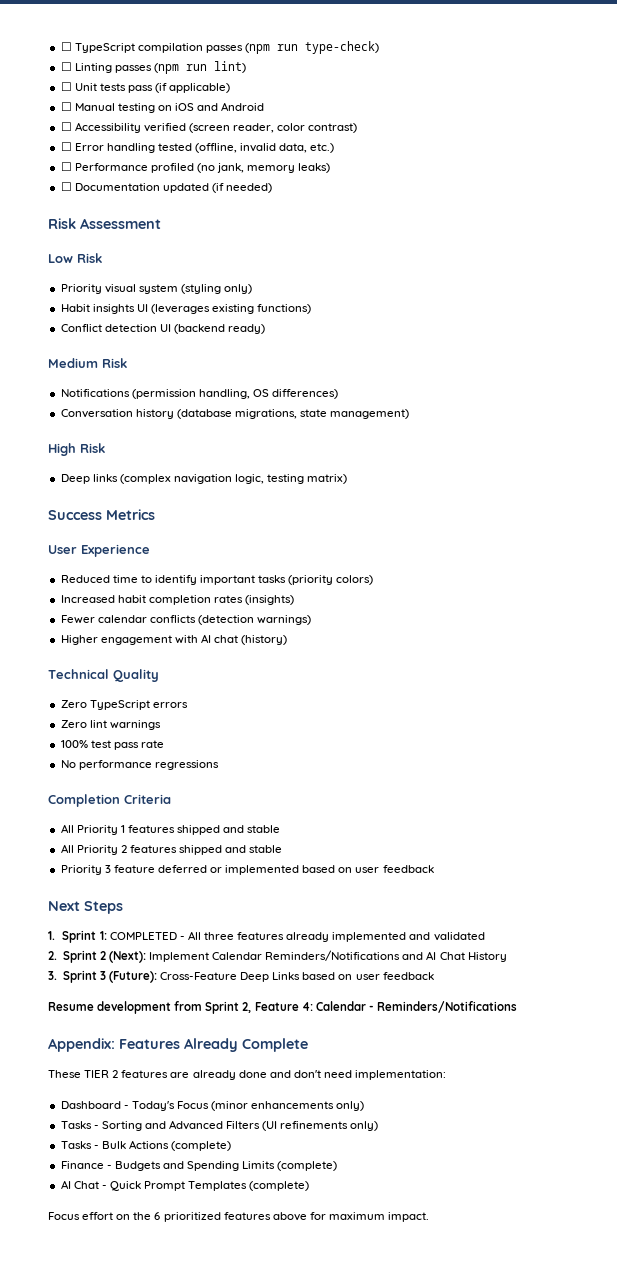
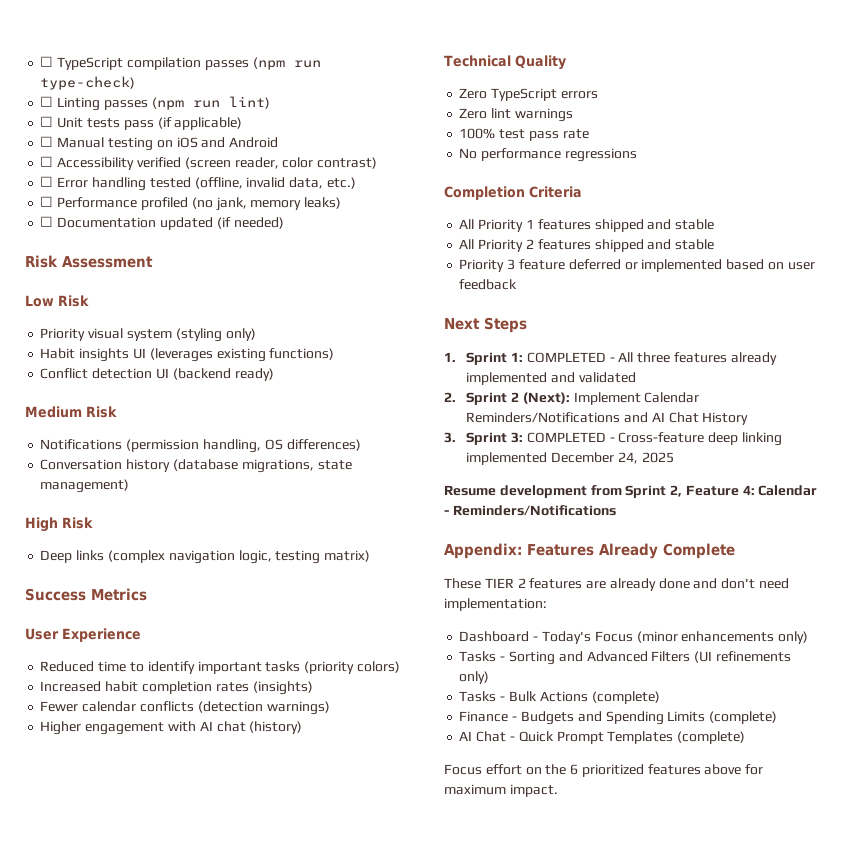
[99,971,434,983] 3 (Future): Cross-Feature Deep Links based on user feedback -> [511,432,782,446] [466,452,674,465] 3: COMPLETED - Cross-feature deep linking implemented December 24, 2025

